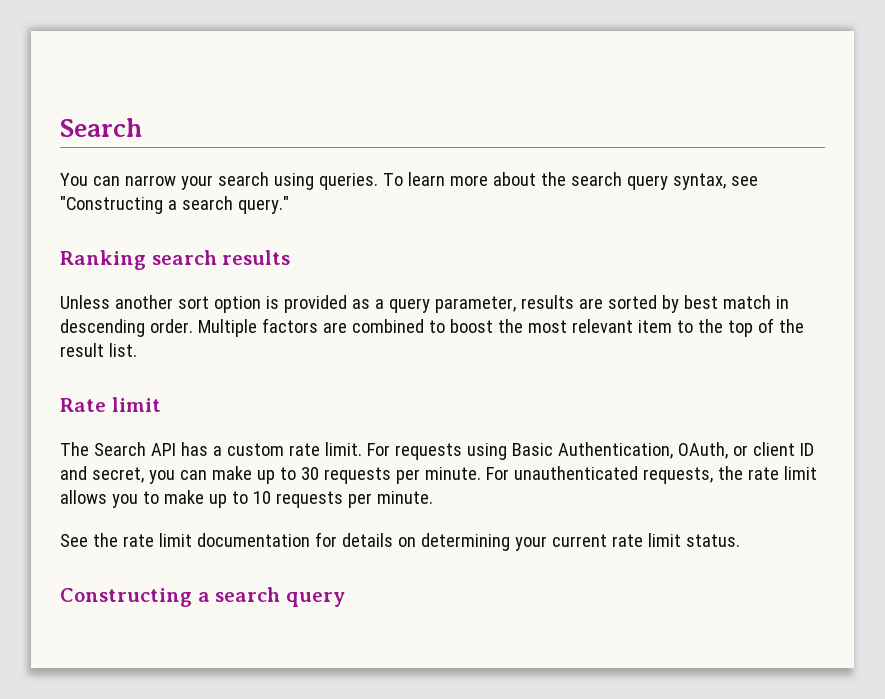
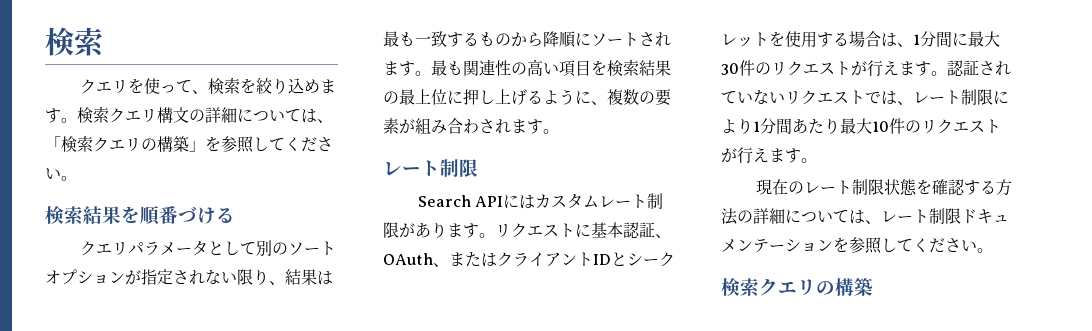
[60,118,142,137] [60,172,758,190] [60,196,289,214] [60,250,291,270] [60,295,789,313] [60,318,804,337] [60,343,137,357] [60,397,161,412] [60,442,814,460] [60,466,817,484] [60,490,433,508] [60,532,740,551] [60,587,345,607] Search // You can narrow your search using queries. To learn more about the search query syntax, see "Constructing a search query." // Ranking search results // Unless another sort option is provided as a query parameter, results are sorted by best match in descending order. Multiple factors are combined to boost the most relevant item to the top of the result list. // Rate limit // The Search API has a custom rate limit. For requests using Basic Authentication, OAuth, or client ID and secret, you can make up to 30 requests per minute. For unauthenticated requests, the rate limit allows you to make up to 10 requests per minute. // See the rate limit documentation for details on determining your current rate limit status. // Constructing a search query -> [45,27,103,56] [79,77,336,94] [45,106,333,123] [45,135,333,153] [45,167,77,181] [45,206,235,225] [79,240,336,256] [45,269,333,285] [383,31,671,48] [383,59,671,77] [383,89,671,106] [383,118,559,134] [383,159,478,177] [417,193,663,209] [383,222,671,238] [383,252,675,267] [721,31,1000,48] [721,60,1011,77] [721,89,1009,105] [721,118,1001,134] [721,147,817,164] [755,179,1012,196] [721,208,1009,225] [721,237,993,254] [721,278,873,297] 検索 // クエリを使って、検索を絞り込めます。検索クエリ構文の詳細については、「検索クエリの構築」を参照してください。 // 検索結果を順番づける // クエリパラメータとして別のソートオプションが指定されない限り、結果は最も一致するものから降順にソートされます。最も関連性の高い項目を検索結果の最上位に押し上げるように、複数の要素が組み合わされます。 // レート制限 // Search APIにはカスタムレート制限があります。リクエストに基本認証、OAuth、またはクライアントIDとシークレットを使用する場合は、1分間に最大30件のリクエストが行えます。認証されていないリクエストでは、レート制限により1分間あたり最大10件のリクエストが行えます。 // 現在のレート制限状態を確認する方法の詳細については、レート制限ドキュメンテーションを参照してください。 // 検索クエリの構築

